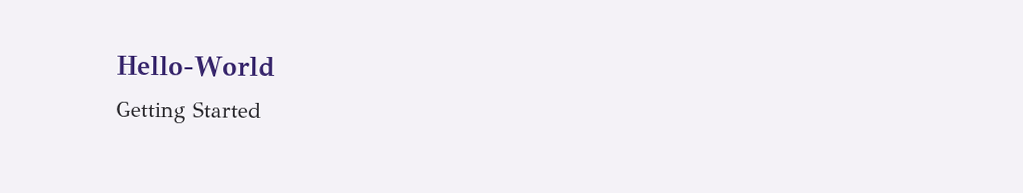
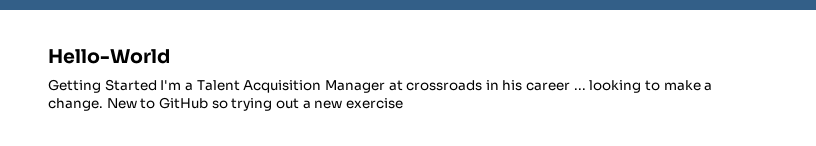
(261, 109) none -> [160,80,713,93] [48,97,403,111] I'm a Talent Acquisition Manager at crossroads in his career ... looking to make a change. New to GitHub so trying out a new exercise

